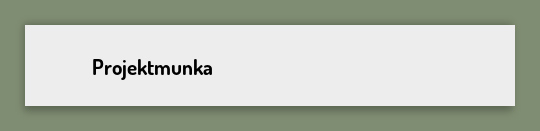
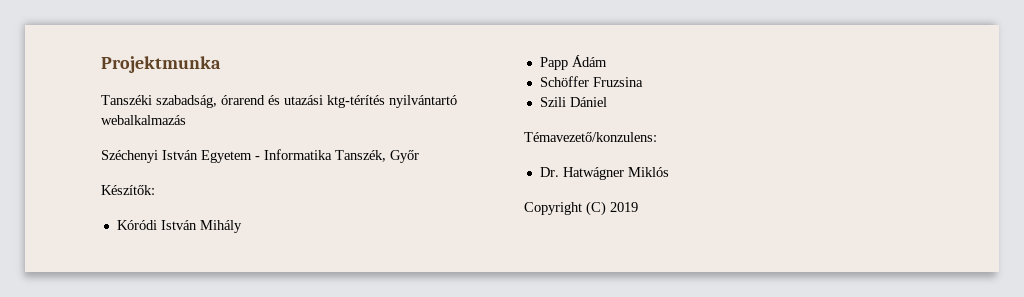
(213, 69) none -> [101,95,457,108] [101,115,186,125] [101,149,419,163] [101,185,155,195] [116,220,242,233] [539,55,607,70] [539,76,643,87] [539,97,607,107] [524,132,657,142] [539,167,669,180] [524,201,638,216] // Tanszéki szabadság, órarend és utazási ktg-térítés nyilvántartó webalkalmazás // Széchenyi István Egyetem - Informatika Tanszék, Győr // Készítők: // Kóródi István Mihály // Papp Ádám // Schöffer Fruzsina // Szili Dániel // Témavezető/konzulens: // Dr. Hatwágner Miklós // Copyright (C) 2019

